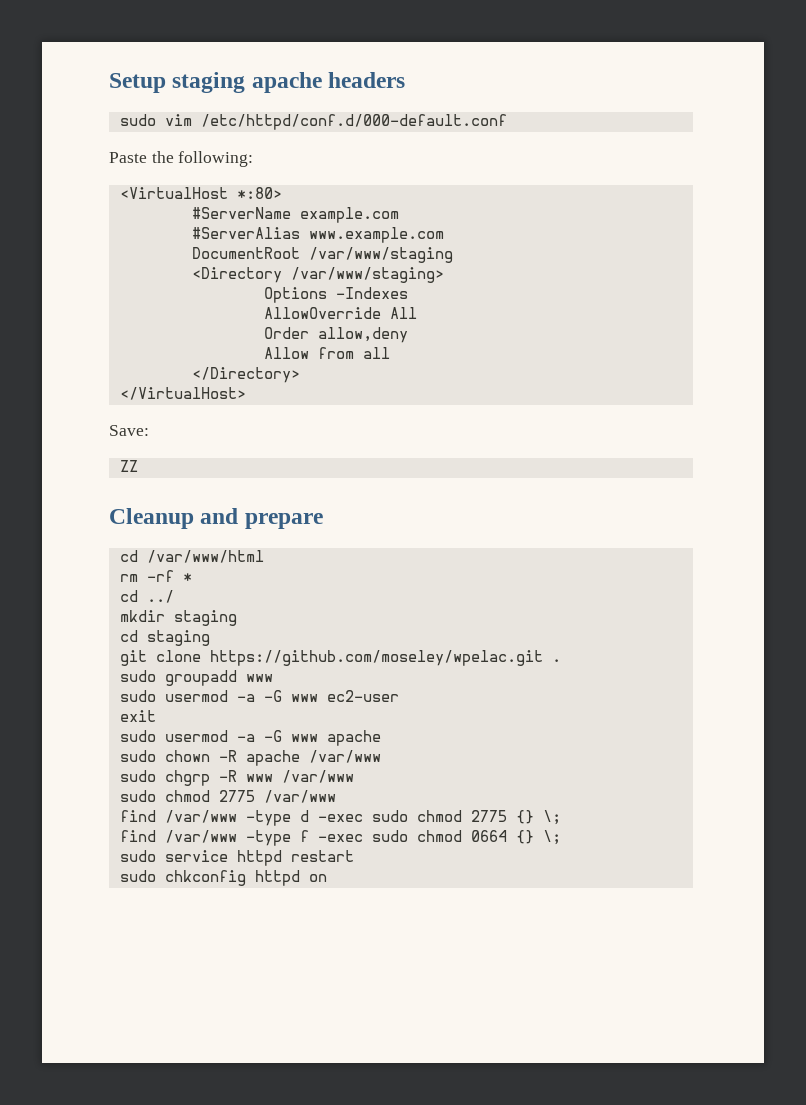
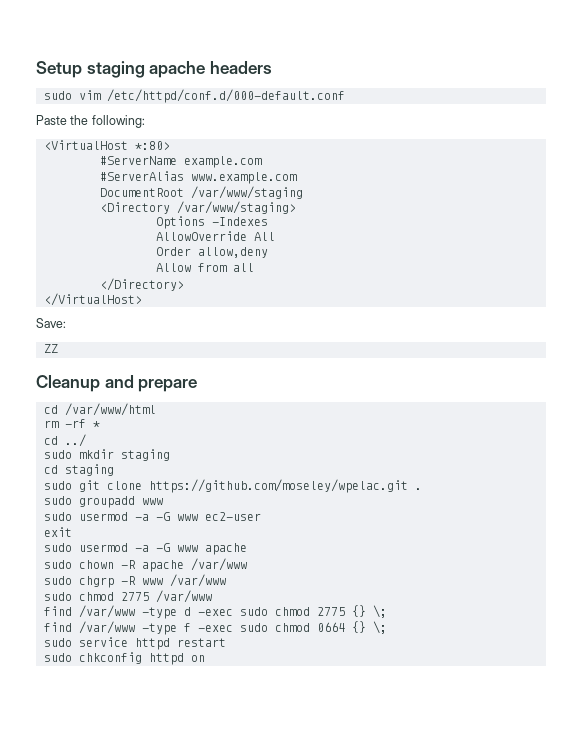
(174, 596) none -> [43,450,72,459] sudo
(210, 638) none -> [43,481,72,490] sudo

